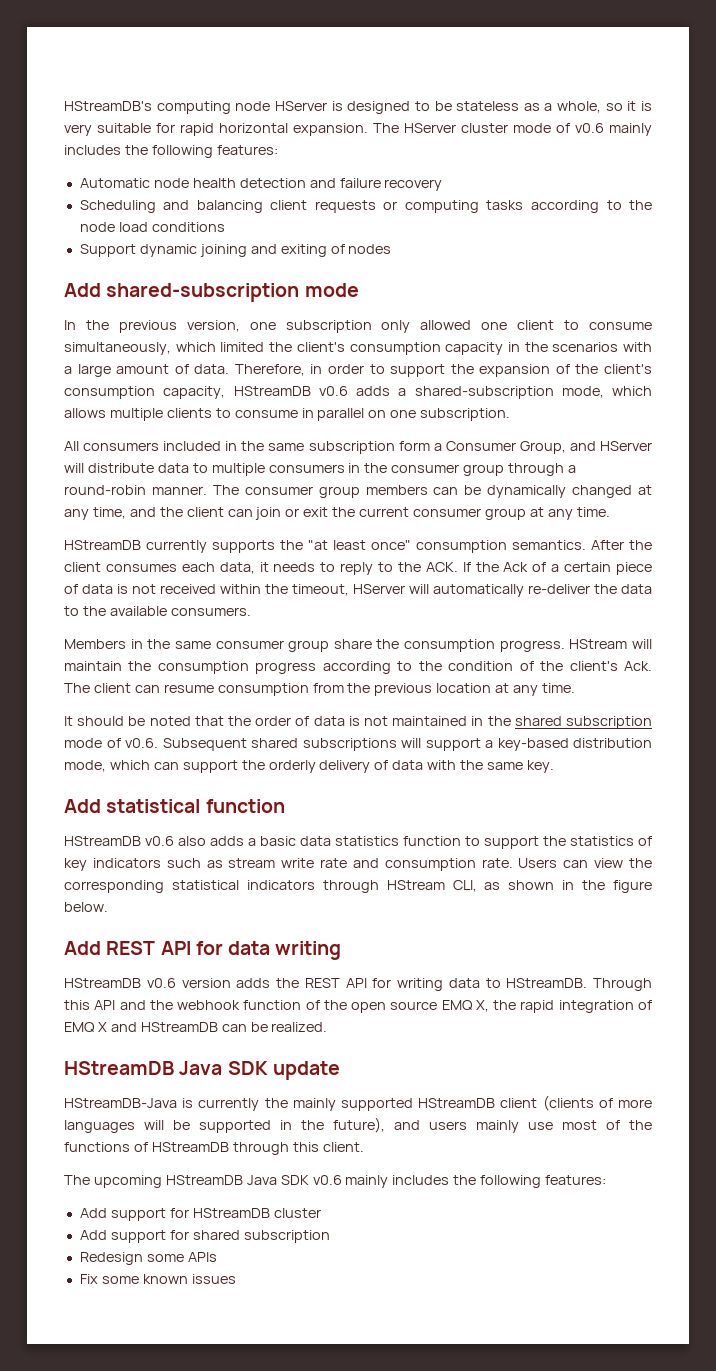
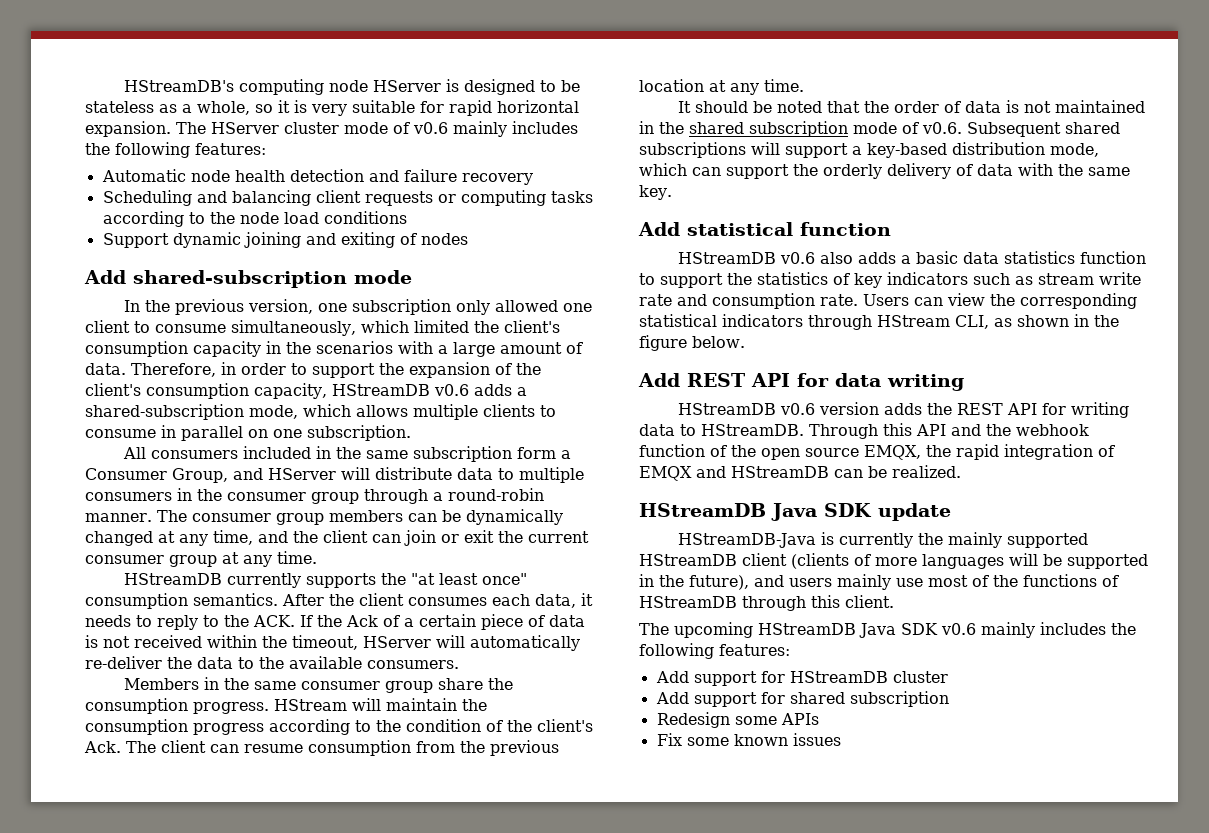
[441,1000,489,1012] EMQ X, -> [864,445,921,460] EMQX,
[64,1022,107,1032] EMQ X -> [639,466,692,481] EMQX

